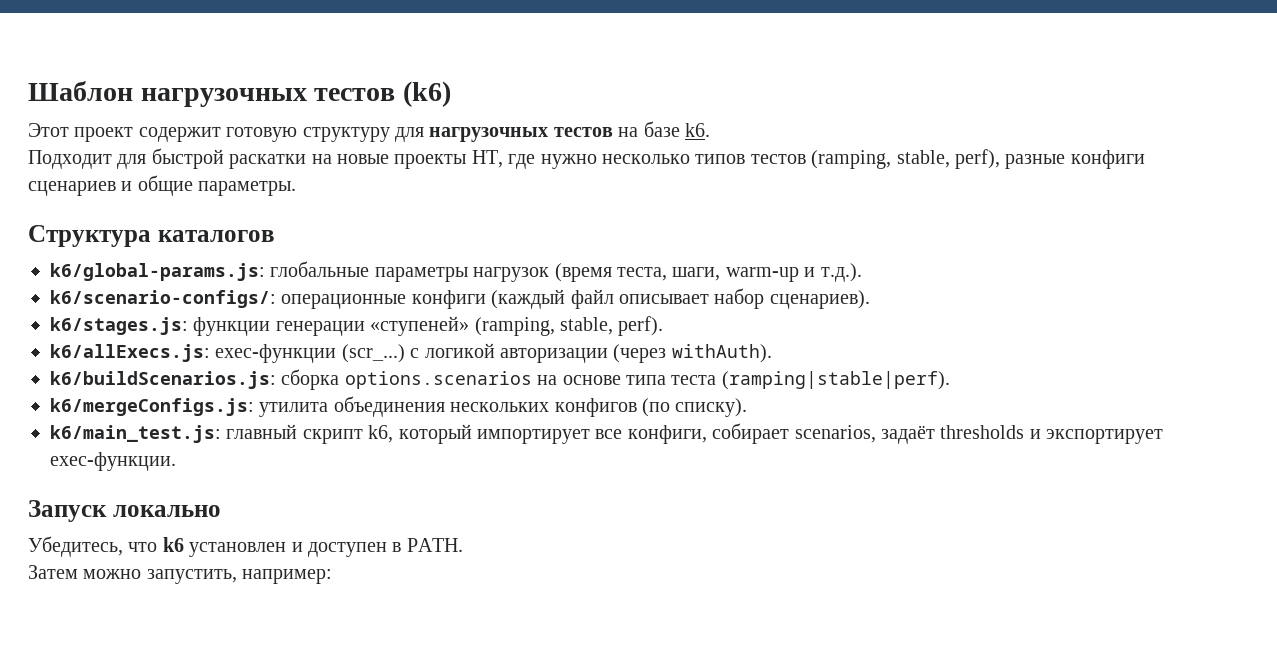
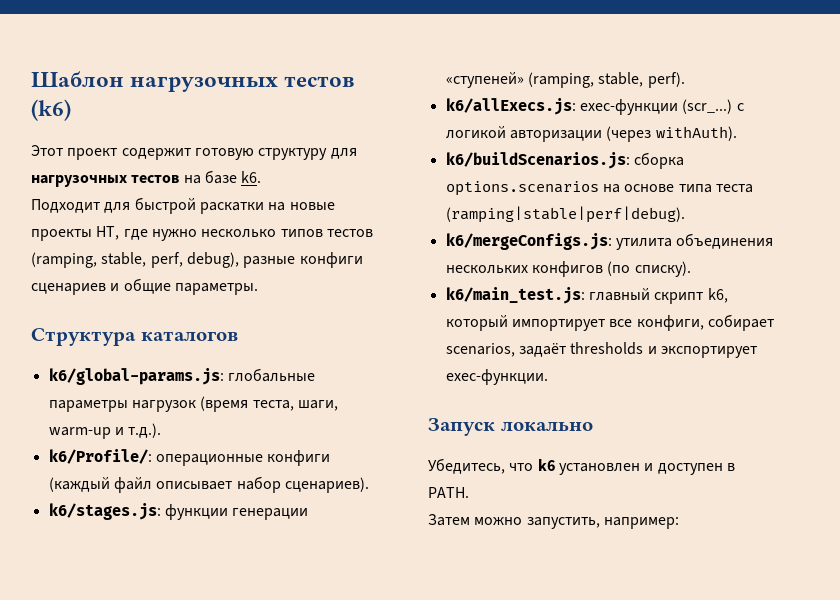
[954,149,1000,169] perf), -> [150,252,239,268] perf, debug),
[50,290,276,308] k6/scenario-configs/: -> [48,449,152,464] k6/Profile/:
[721,371,950,390] (ramping|stable|perf). -> [445,206,685,223] (ramping|stable|perf|debug).

